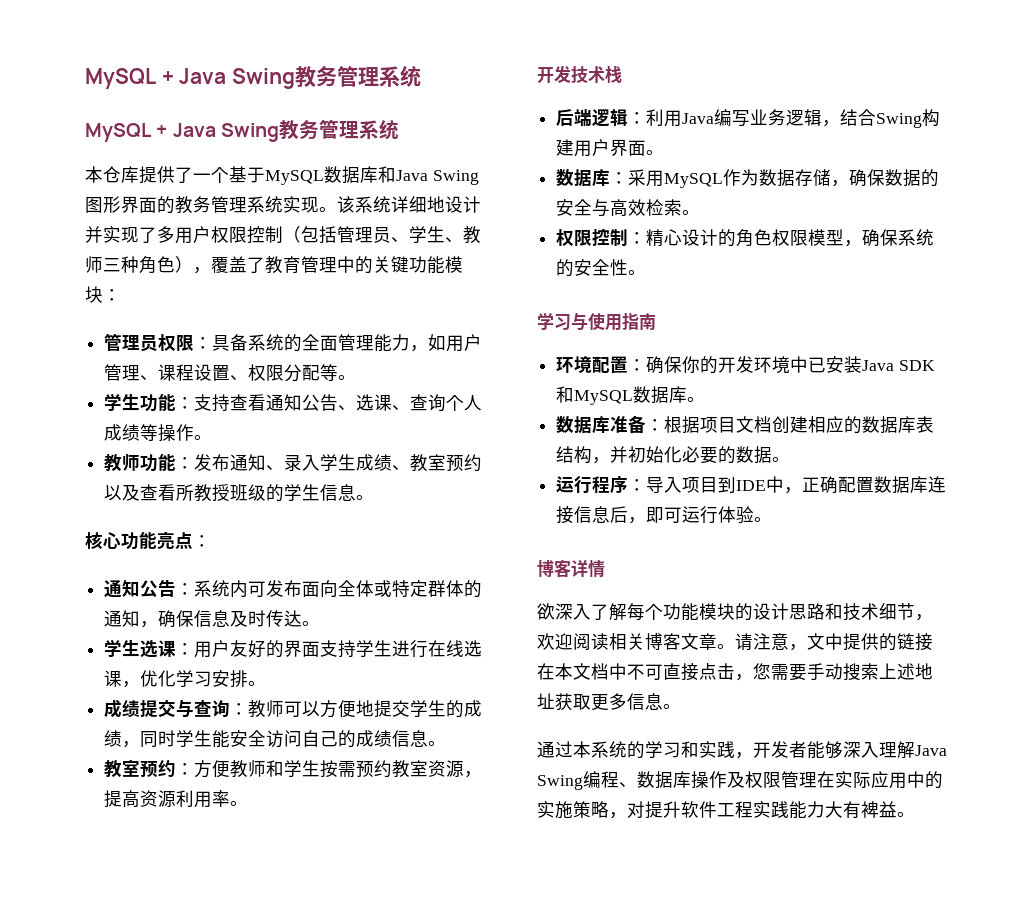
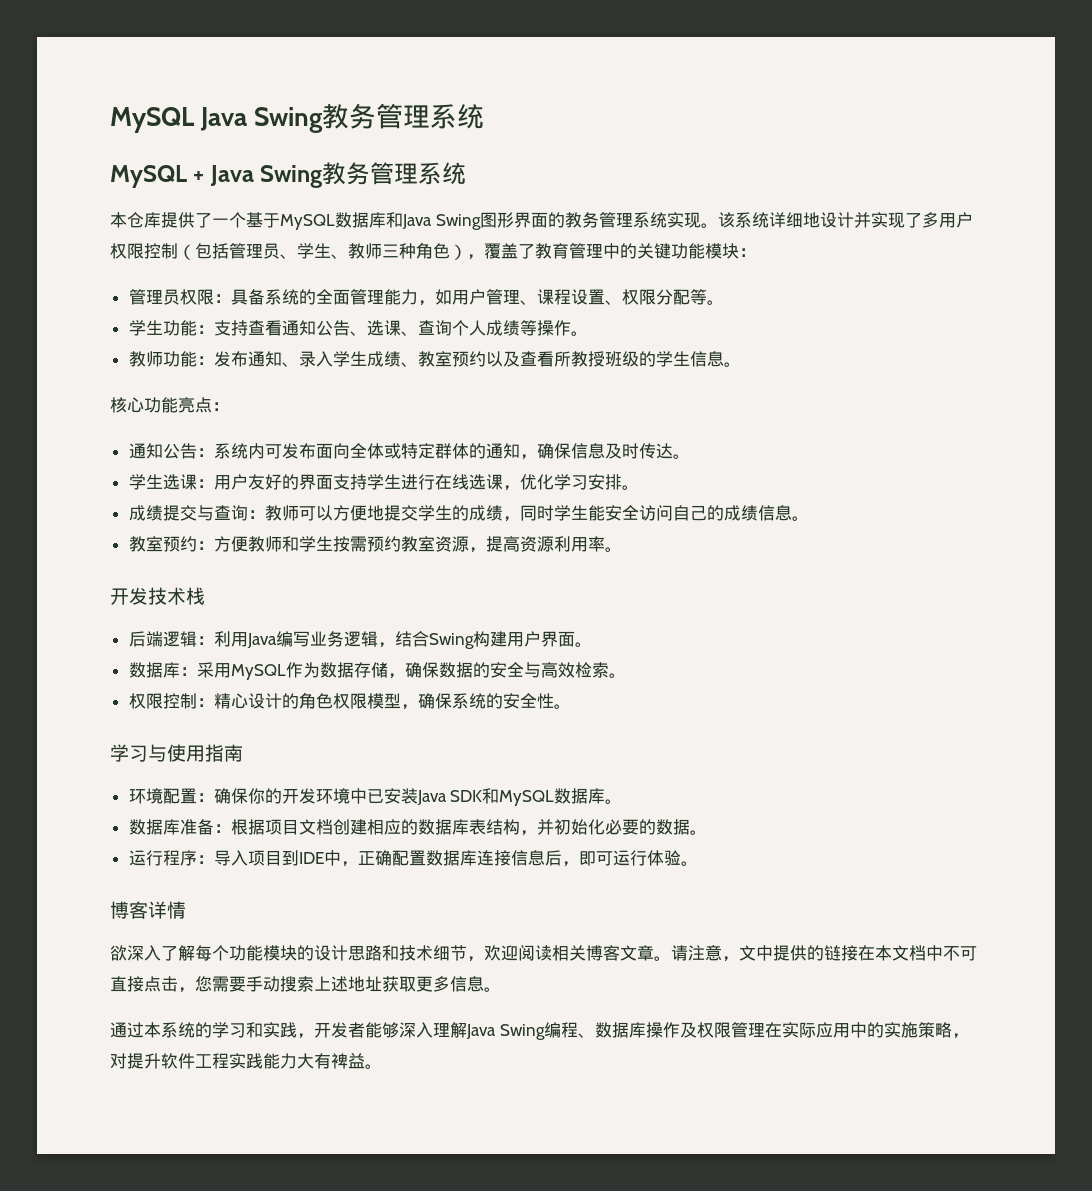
[85,68,174,89] MySQL + -> [110,107,195,133] MySQL

